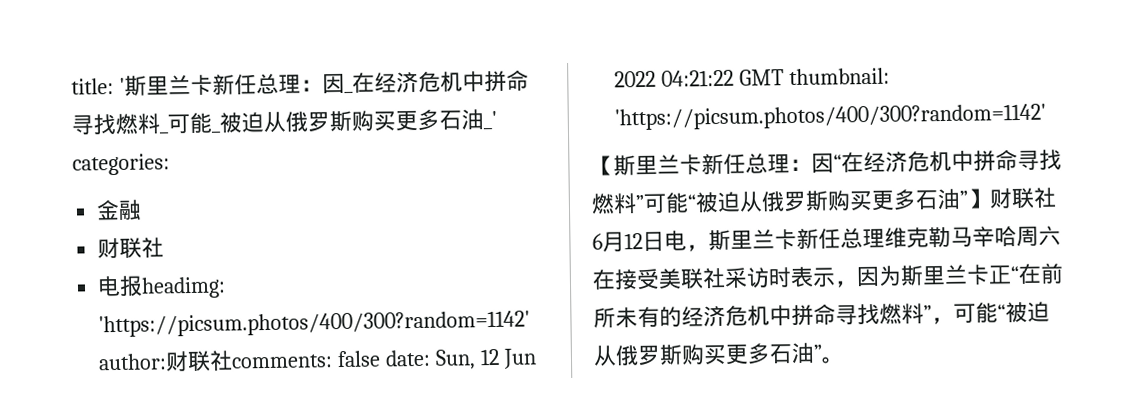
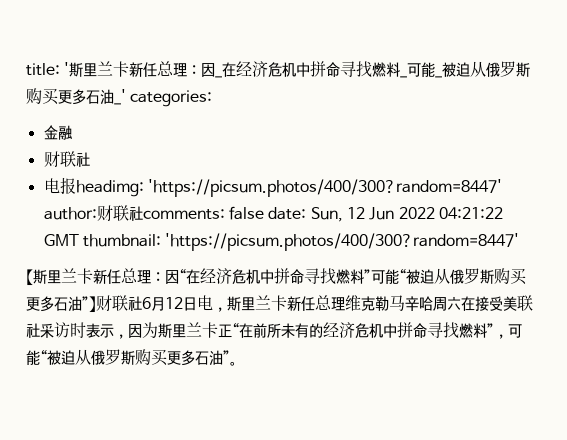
[98,310,531,338] 'https://picsum.photos/400/300?random=1142' -> [147,179,502,197] 'https://picsum.photos/400/300?random=8447'
[614,103,1047,131] 'https://picsum.photos/400/300?random=1142' -> [165,233,520,251] 'https://picsum.photos/400/300?random=8447'

